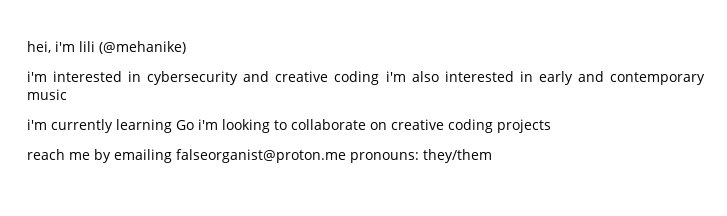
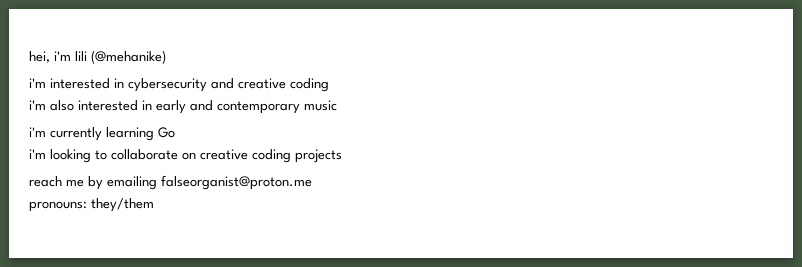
(380, 78) none -> (329, 85) //
(194, 125) none -> (175, 132) //
(346, 156) none -> (312, 182) //

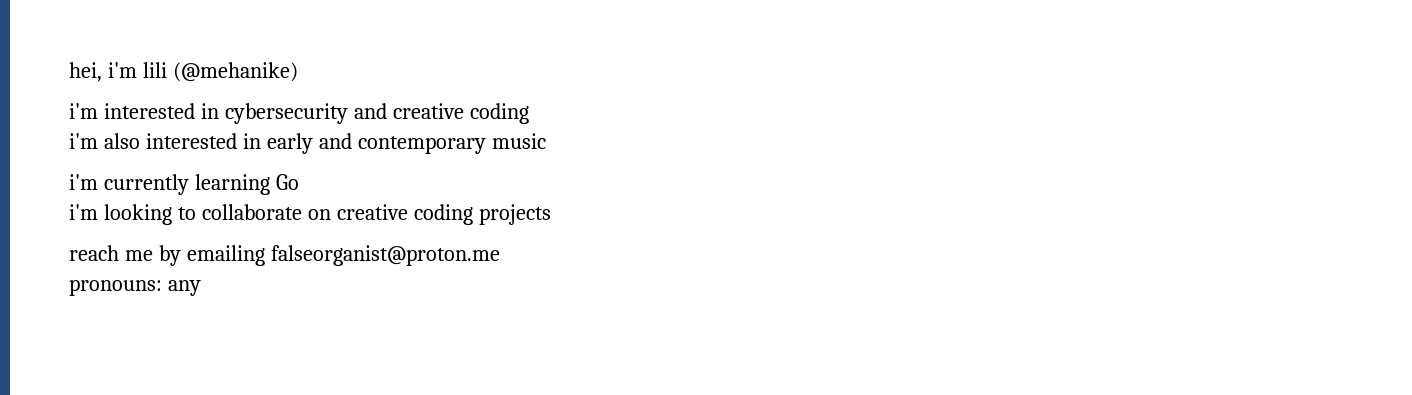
[91,198,154,212] they/them -> [167,280,201,296] any

